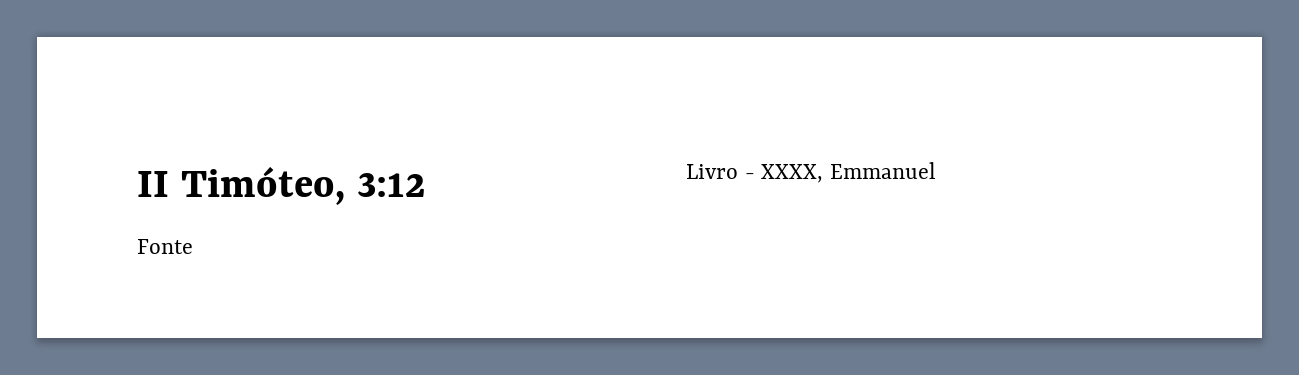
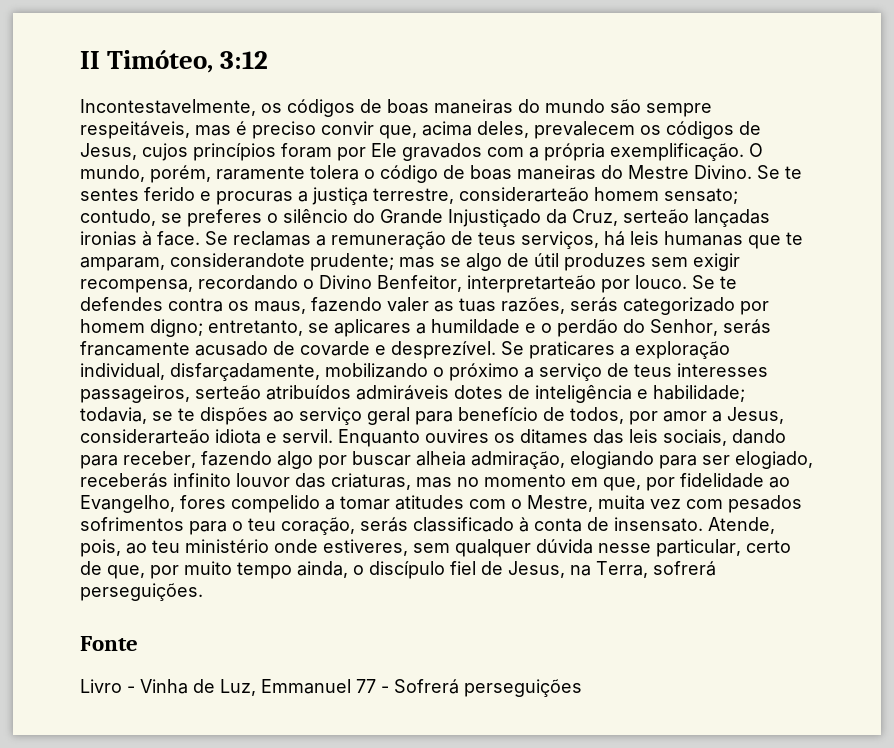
[137,239,193,254] [686,162,936,183] Fonte // Livro - XXXX, Emmanuel -> [80,99,712,117] [80,121,761,139] [80,143,763,161] [80,165,802,183] [80,187,738,205] [80,209,770,227] [80,231,803,249] [80,253,740,271] [80,275,737,293] [80,297,769,315] [80,319,771,337] [80,341,730,359] [80,363,768,381] [80,385,745,403] [80,407,784,425] [80,429,786,447] [80,451,813,469] [80,473,790,491] [80,495,802,513] [80,517,775,535] [80,539,791,557] [80,561,716,579] [80,583,203,601] [80,636,138,651] [80,679,582,697] Incontestavelmente, os códigos de boas maneiras do mundo são sempre respeitáveis, mas é preciso convir que, acima deles, prevalecem os códigos de Jesus, cujos princípios foram por Ele gravados com a própria exemplificação. O mundo, porém, raramente tolera o código de boas maneiras do Mestre Divino. Se te sentes ferido e procuras a justiça terrestre, considerarteão homem sensato; contudo, se preferes o silêncio do Grande Injustiçado da Cruz, serteão lançadas ironias à face. Se reclamas a remuneração de teus serviços, há leis humanas que te amparam, considerandote prudente; mas se algo de útil produzes sem exigir recompensa, recordando o Divino Benfeitor, interpretarteão por louco. Se te defendes contra os maus, fazendo valer as tuas razões, serás categorizado por homem digno; entretanto, se aplicares a humildade e o perdão do Senhor, serás francamente acusado de covarde e desprezível. Se praticares a exploração individual, disfarçadamente, mobilizando o próximo a serviço de teus interesses passageiros, serteão atribuídos admiráveis dotes de inteligência e habilidade; todavia, se te dispões ao serviço geral para benefício de todos, por amor a Jesus, considerarteão idiota e servil. Enquanto ouvires os ditames das leis sociais, dando para receber, fazendo algo por buscar alheia admiração, elogiando para ser elogiado, receberás infinito louvor das criaturas, mas no momento em que, por fidelidade ao Evangelho, fores compelido a tomar atitudes com o Mestre, muita vez com pesados sofrimentos para o teu coração, serás classificado à conta de insensato. Atende, pois, ao teu ministério onde estiveres, sem qualquer dúvida nesse particular, certo de que, por muito tempo ainda, o discípulo fiel de Jesus, na Terra, sofrerá perseguições. // Fonte // Livro - Vinha de Luz, Emmanuel 77 - Sofrerá perseguições

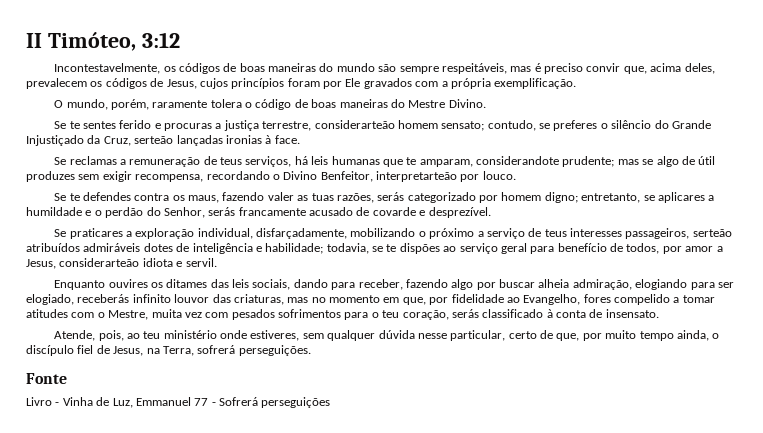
(744, 152) none -> (577, 83) //
(752, 172) none -> (486, 103) //
(200, 238) none -> (300, 139) //
(687, 282) none -> (516, 175) //
(496, 350) none -> (491, 212) //
(333, 436) none -> (217, 262) //
(703, 524) none -> (659, 313) //

